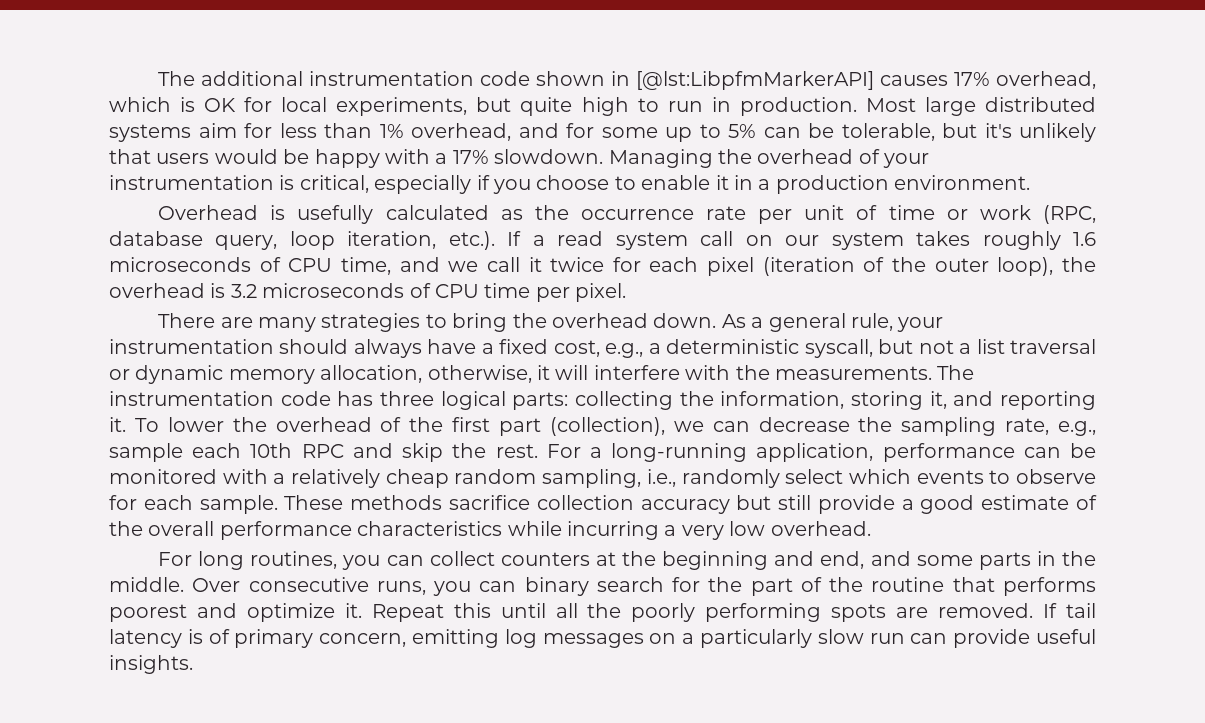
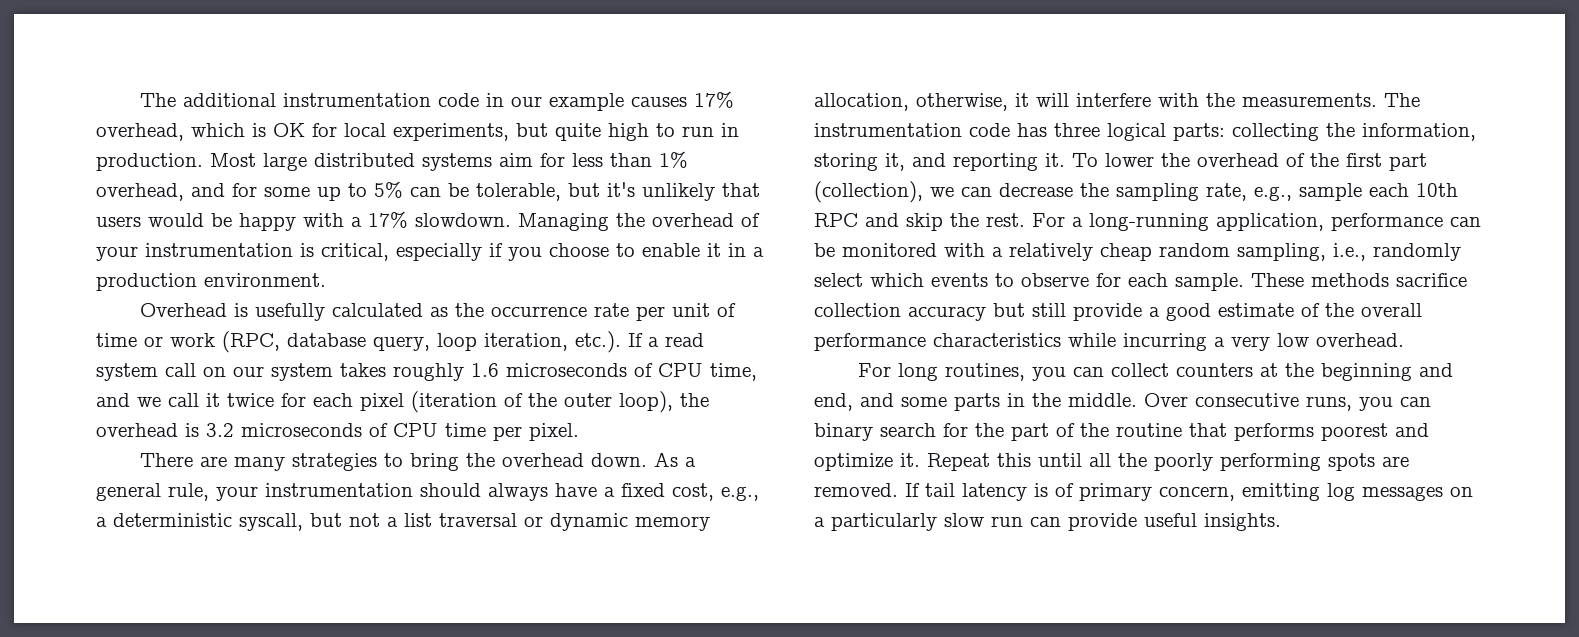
[536,71,875,90] shown in [@lst:LibpfmMarkerAPI] -> [486,93,625,111] in our example

